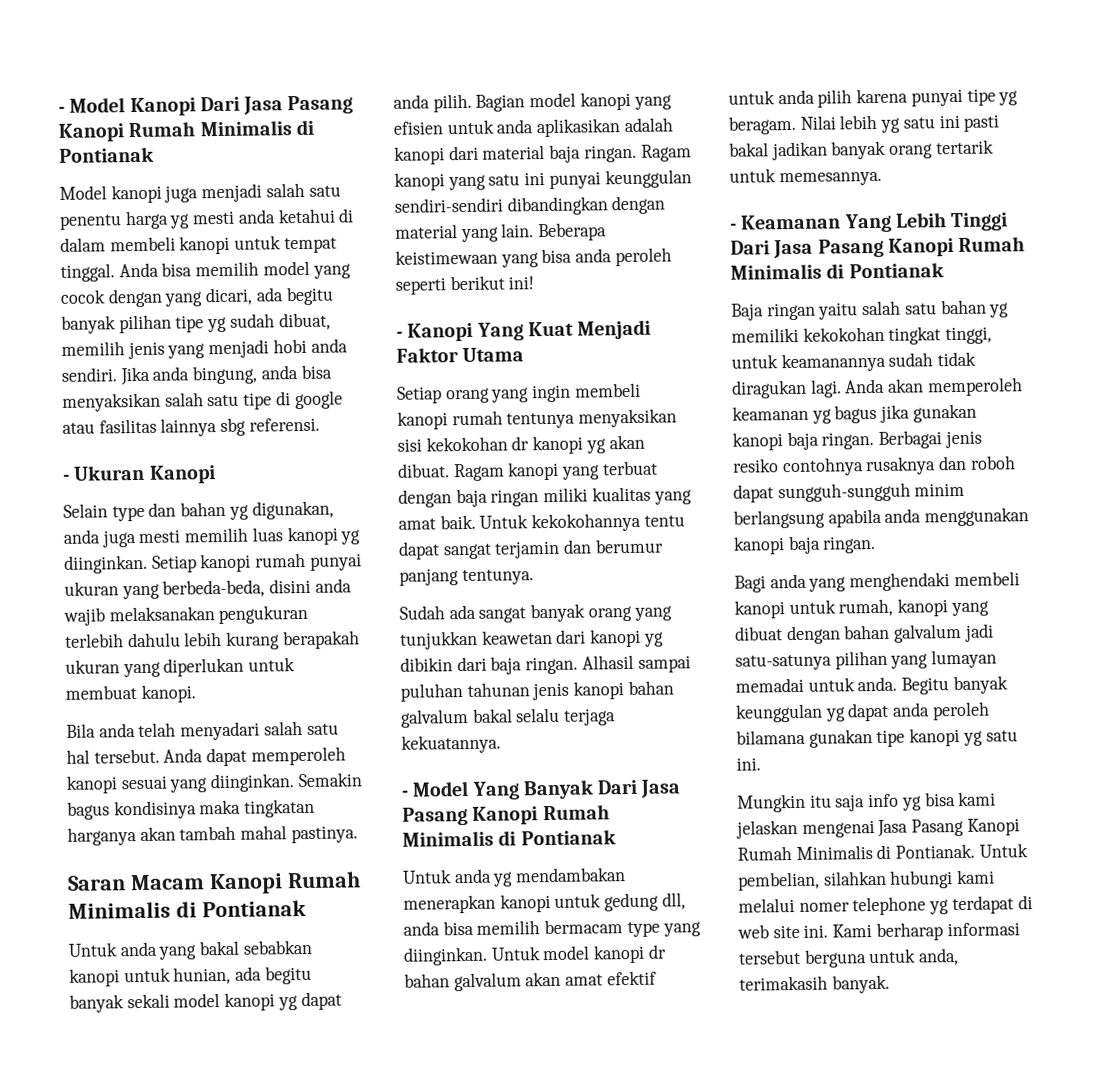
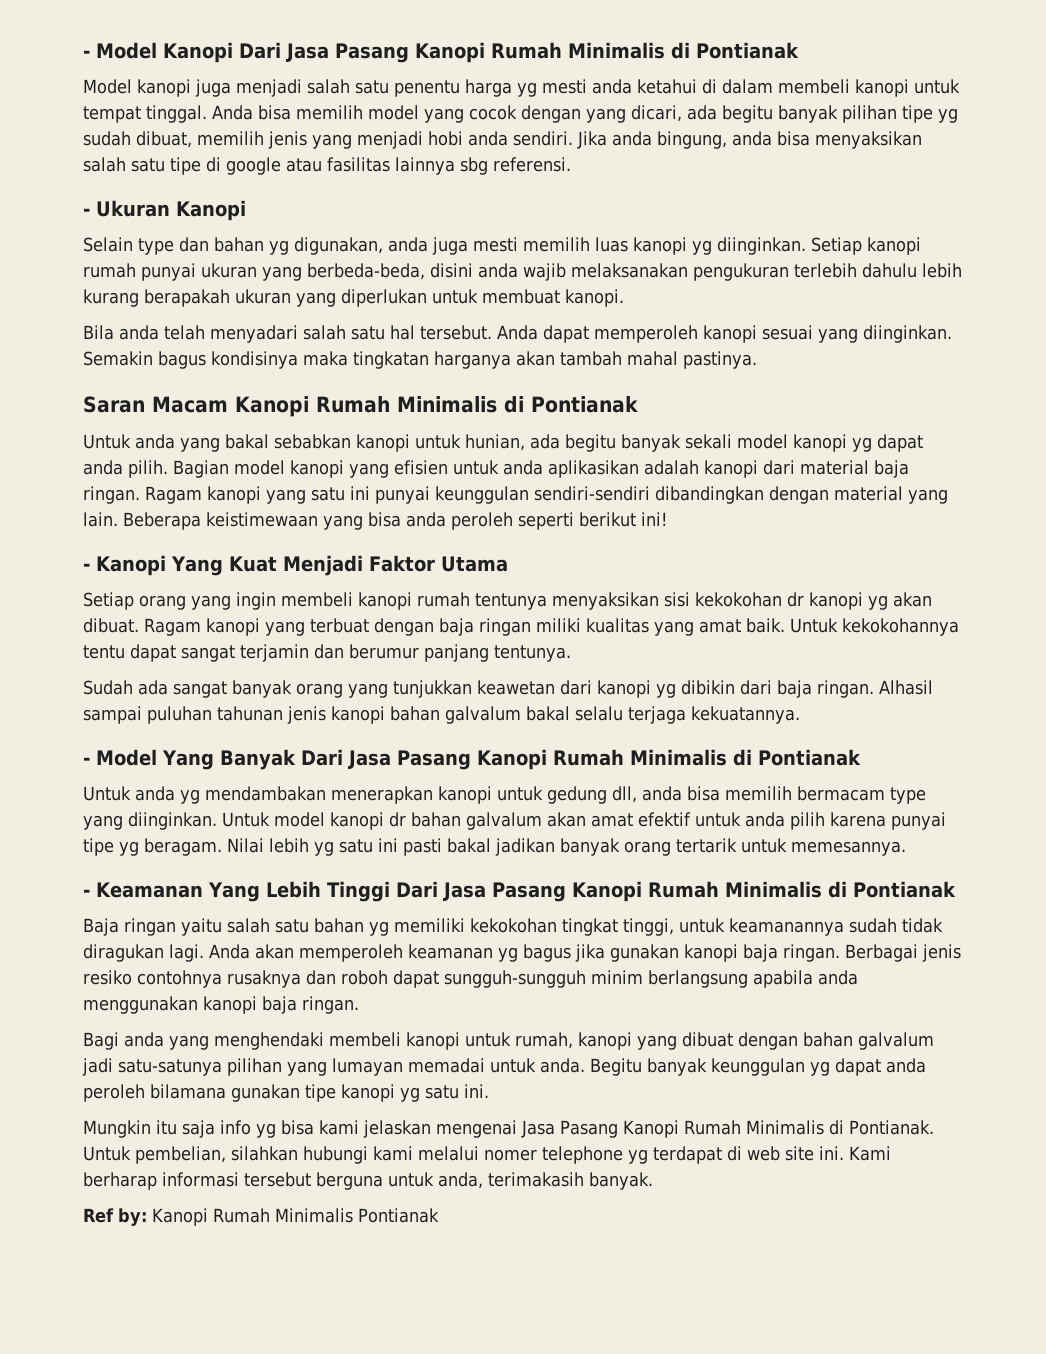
(890, 984) none -> [83,1208,439,1226] // Ref by: Kanopi Rumah Minimalis Pontianak

